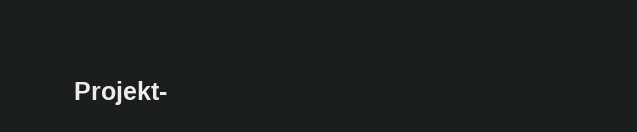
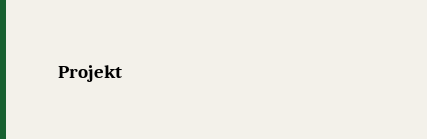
[74,81,167,105] Projekt- -> [58,65,122,82] Projekt

